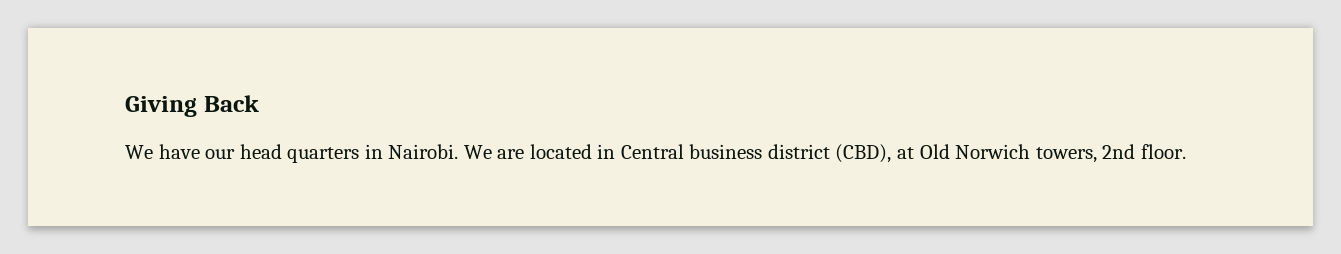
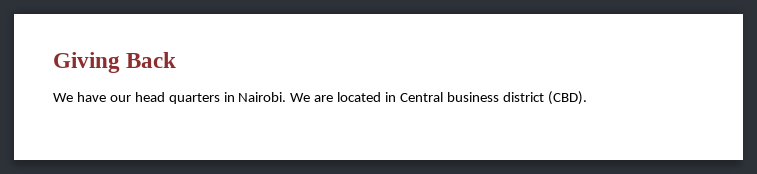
[835,144,1186,163] (CBD), at Old Norwich towers, 2nd floor. -> [547,91,587,105] (CBD).

